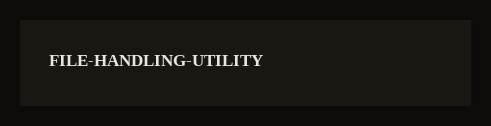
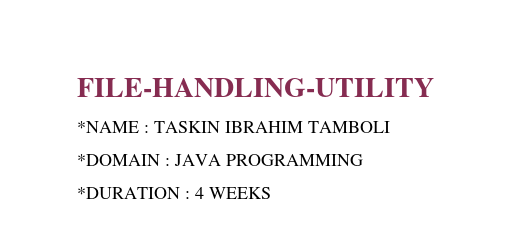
(263, 60) none -> [77,121,390,133] [77,154,363,166] [77,187,271,199] // *NAME : TASKIN IBRAHIM TAMBOLI // *DOMAIN : JAVA PROGRAMMING // *DURATION : 4 WEEKS

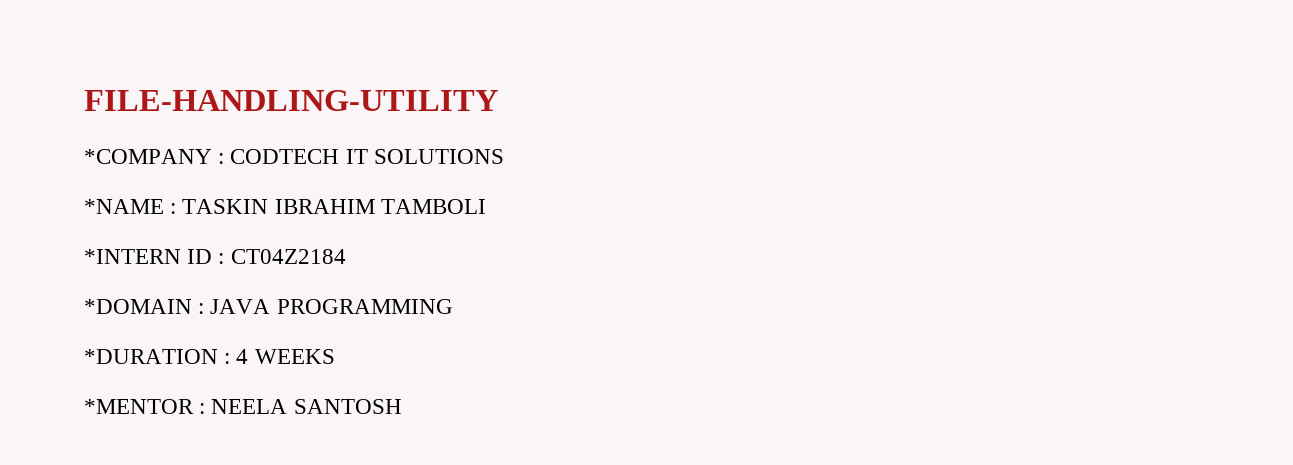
(434, 87) none -> [84,149,504,164] // *COMPANY : CODTECH IT SOLUTIONS
(390, 127) none -> [84,249,346,264] // *INTERN ID : CT04Z2184
(271, 193) none -> [84,399,402,414] // *MENTOR : NEELA SANTOSH

